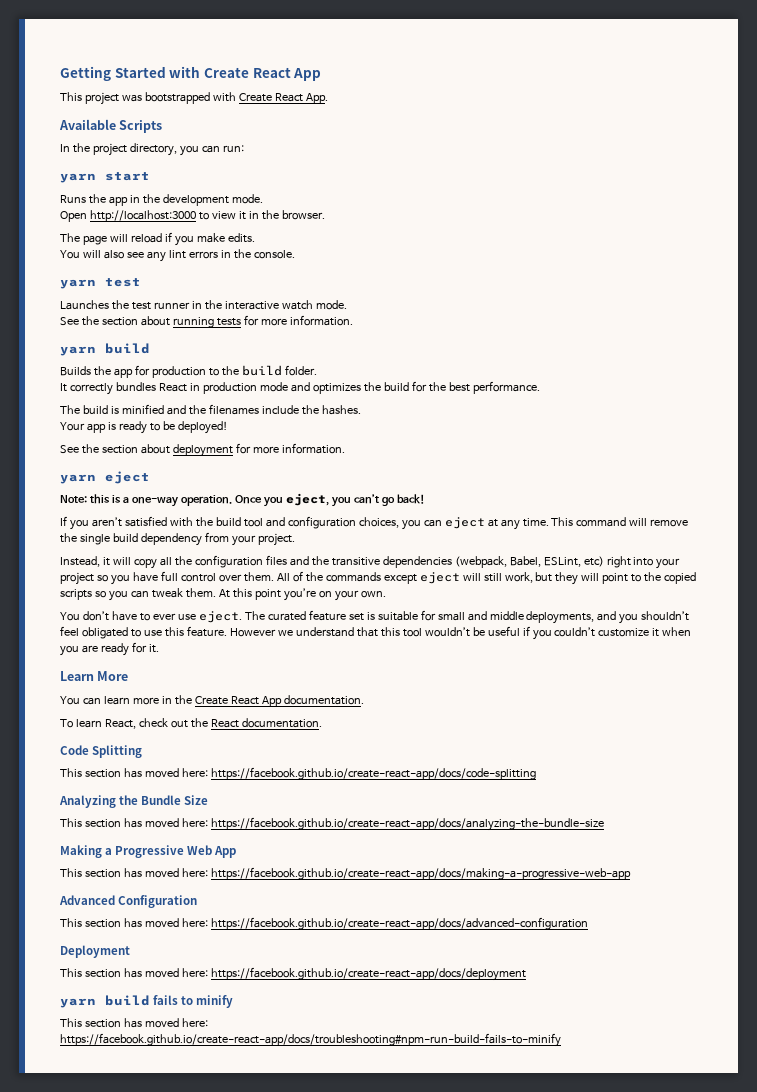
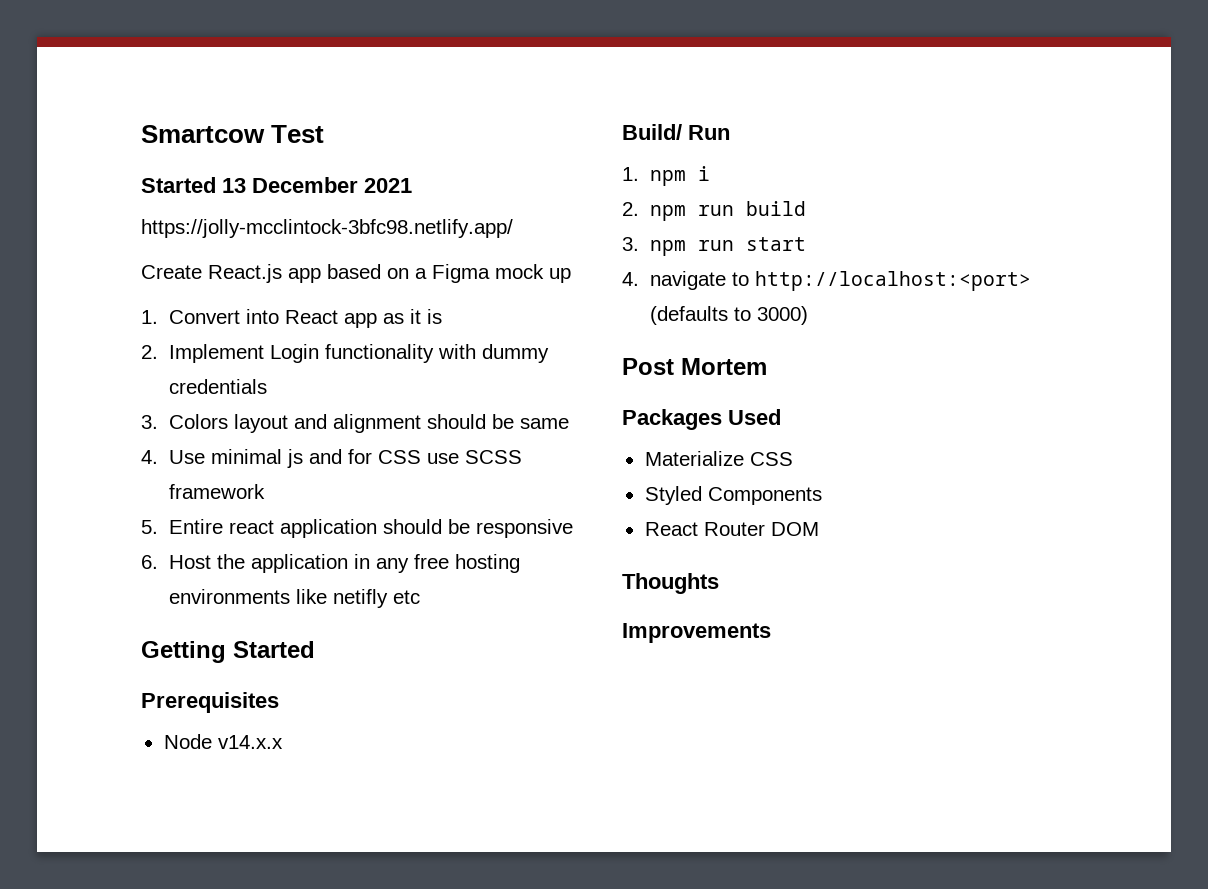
[60,66,322,81] [60,92,328,105] [59,119,163,133] [60,143,244,156] [60,172,150,183] [60,194,263,206] [60,210,325,222] [60,232,255,246] [60,249,295,262] [60,278,141,289] [60,300,347,310] [60,315,353,328] [60,343,150,356] [60,365,317,378] [60,381,540,395] [60,404,361,415] [60,421,228,434] [60,443,345,457] [60,471,150,484] [60,493,425,507] [60,516,689,530] [60,532,295,546] [60,555,681,569] [60,571,697,585] [60,588,386,601] [60,610,690,624] [60,626,692,640] [60,642,159,656] [60,671,129,681] [60,695,364,707] [60,718,322,729] [60,745,143,758] [60,767,536,780] [59,795,209,808] [60,817,604,831] [60,845,237,858] [60,867,631,880] [59,895,198,908] [60,917,588,930] [60,945,130,958] [60,967,526,981] [60,995,234,1008] [60,1018,208,1028] [60,1033,561,1047] Getting Started with Create React App // This project was bootstrapped with Create React App. // Available Scripts // In the project directory, you can run: // yarn start // Runs the app in the development mode. // Open http://localhost:3000 to view it in the browser. // The page will reload if you make edits. // You will also see any lint errors in the console. // yarn test // Launches the test runner in the interactive watch mode. // See the section about running tests for more information. // yarn build // Builds the app for production to the build folder. // It correctly bundles React in production mode and optimizes the build for the best performance. // The build is minified and the filenames include the hashes. // Your app is ready to be deployed! // See the section about deployment for more information. // yarn eject // Note: this is a one-way operation. Once you eject, you can’t go back! // If you aren’t satisfied with the build tool and configuration choices, you can eject at any time. This command will remove the single build dependency from your project. // Instead, it will copy all the configuration files and the transitive dependencies (webpack, Babel, ESLint, etc) right into your project so you have full control over them. All of the commands except eject will still work, but they will point to the copied scripts so you can tweak them. At this point you’re on your own. // You don’t have to ever use eject. The curated feature set is suitable for small and middle deployments, and you shouldn’t feel obligated to use this feature. However we understand that this tool wouldn’t be useful if you couldn’t customize it when you are ready for it. // Learn More // You can learn more in the Create React App documentation. // To learn React, check out the React documentation. // Code Splitting // This section has moved here: https://facebook.github.io/create-react-app/docs/code-splitting // Analyzing the Bundle Size // This section has moved here: https://facebook.github.io/create-react-app/docs/analyzing-the-bundle-size // Making a Progressive Web App // This section has moved here: https://facebook.github.io/create-react-app/docs/making-a-progressive-web-app // Advanced Configuration // This section has moved here: https://facebook.github.io/create-react-app/docs/advanced-configuration // Deployment // This section has moved here: https://facebook.github.io/create-react-app/docs/deployment // yarn build fails to minify // This section has moved here: https://facebook.github.io/create-react-app/docs/troubleshooting#npm-run-build-fails-to-minify -> [141,125,325,143] [141,177,412,193] [141,219,513,238] [141,264,571,283] [141,309,443,328] [141,344,550,363] [169,379,268,394] [141,414,570,433] [141,449,523,468] [169,484,266,499] [141,519,574,538] [141,554,521,573] [169,589,421,608] [141,641,315,663] [141,692,279,713] [163,734,283,749] [622,124,730,140] [622,166,711,186] [622,201,807,221] [622,237,807,256] [622,271,1032,291] [650,306,809,325] [622,358,767,375] [622,409,781,430] [644,451,793,466] [644,486,822,505] [644,522,819,536] [622,573,719,594] [622,623,771,643] Smartcow Test // Started 13 December 2021 // https://jolly-mcclintock-3bfc98.netlify.app/ // Create React.js app based on a Figma mock up // 1. Convert into React app as it is // 2. Implement Login functionality with dummy credentials // 3. Colors layout and alignment should be same // 4. Use minimal js and for CSS use SCSS framework // 5. Entire react application should be responsive // 6. Host the application in any free hosting environments like netifly etc // Getting Started // Prerequisites // Node v14.x.x // Build/ Run // 1. npm i // 2. npm run build // 3. npm run start // 4. navigate to http://localhost:<port> (defaults to 3000) // Post Mortem // Packages Used // Materialize CSS // Styled Components // React Router DOM // Thoughts // Improvements

